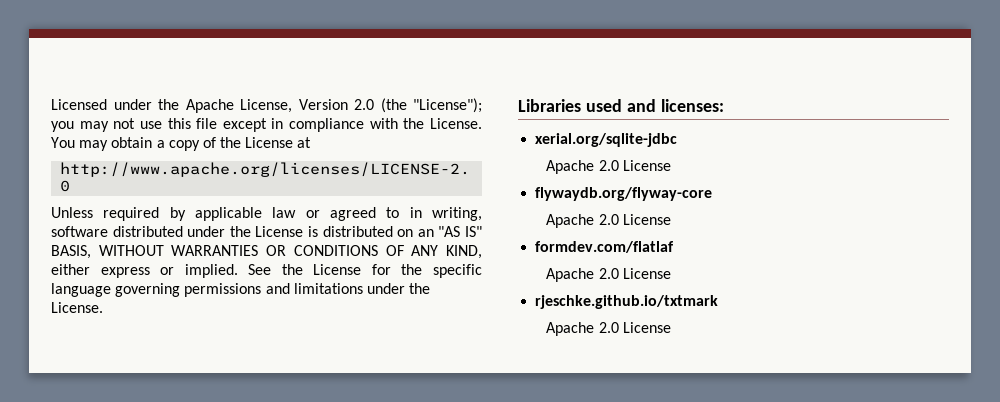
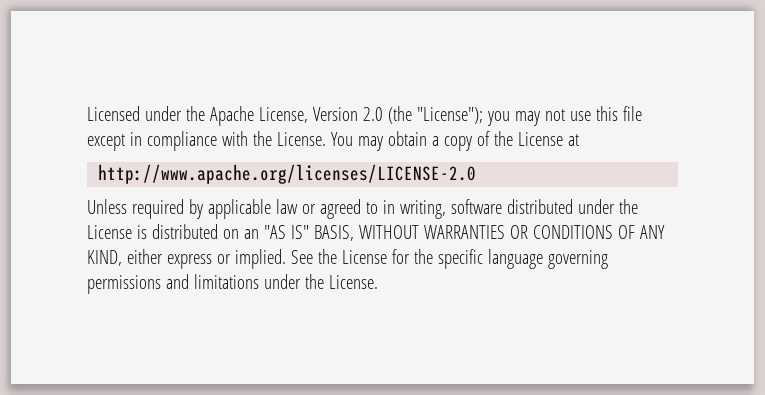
[518,99,724,112] [535,133,678,147] [546,160,671,174] [535,187,713,201] [546,214,671,228] [535,241,675,253] [546,268,671,282] [535,295,719,309] [546,322,671,336] // Libraries used and licenses: // xerial.org/sqlite-jdbc // Apache 2.0 License // flywaydb.org/flyway-core // Apache 2.0 License // formdev.com/flatlaf // Apache 2.0 License // rjeschke.github.io/txtmark // Apache 2.0 License -> (378, 282) none

